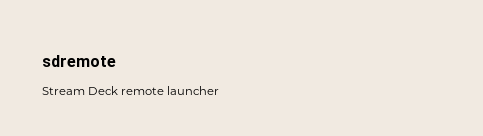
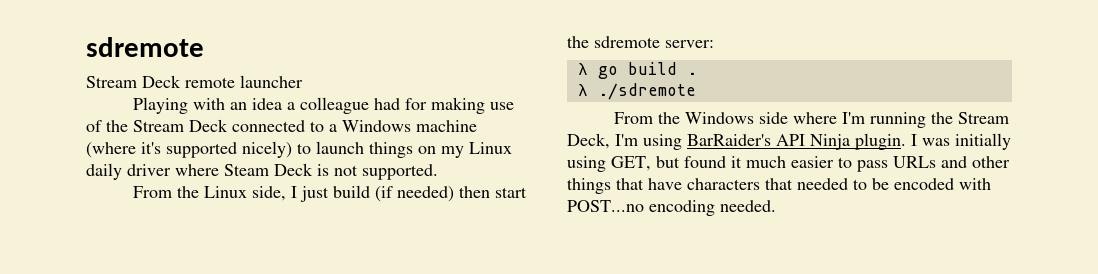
(220, 90) none -> [132,97,514,114] [86,119,477,132] [86,141,512,158] [86,163,438,180] [132,185,527,202] [567,36,714,48] [577,62,697,79] [577,83,696,100] [613,112,1009,128] [567,133,1011,150] [567,156,1010,172] [567,178,991,194] [567,200,776,216] // Playing with an idea a colleague had for making use of the Stream Deck connected to a Windows machine (where it's supported nicely) to launch things on my Linux daily driver where Steam Deck is not supported. // From the Linux side, I just build (if needed) then start the sdremote server: // λ go build . // λ ./sdremote // From the Windows side where I'm running the Stream Deck, I'm using BarRaider's API Ninja plugin. I was initially using GET, but found it much easier to pass URLs and other things that have characters that needed to be encoded with POST...no encoding needed.

